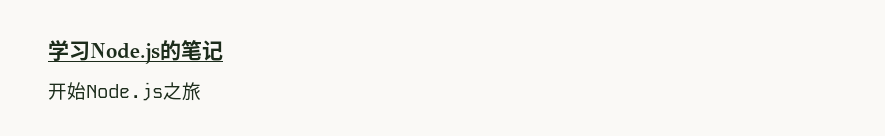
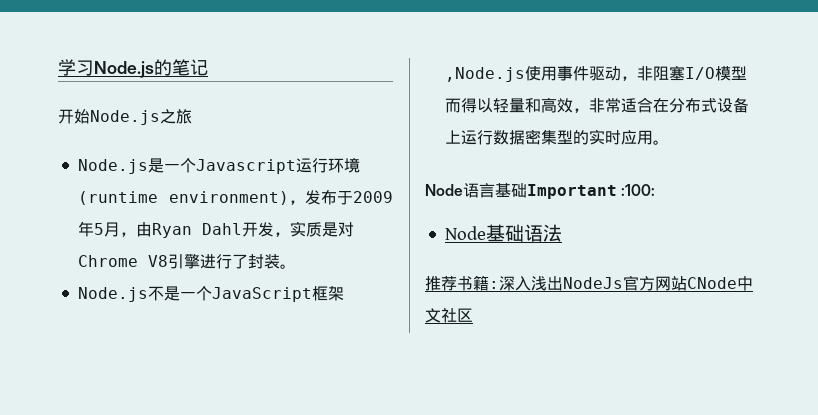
(201, 91) none -> [78,157,361,174] [78,189,393,205] [78,221,355,238] [78,254,297,269] [78,286,345,302] [445,65,748,82] [445,97,750,113] [445,129,670,145] [425,183,656,199] [445,224,563,242] [425,275,753,291] [425,308,473,323] // Node.js是一个Javascript运行环境(runtime environment)，发布于2009年5月，由Ryan Dahl开发，实质是对Chrome V8引擎进行了封装。 // Node.js不是一个JavaScript框架,Node.js使用事件驱动，非阻塞I/O模型而得以轻量和高效，非常适合在分布式设备上运行数据密集型的实时应用。 // Node语言基础Important :100: // Node基础语法 // 推荐书籍:深入浅出NodeJs官方网站CNode中文社区

